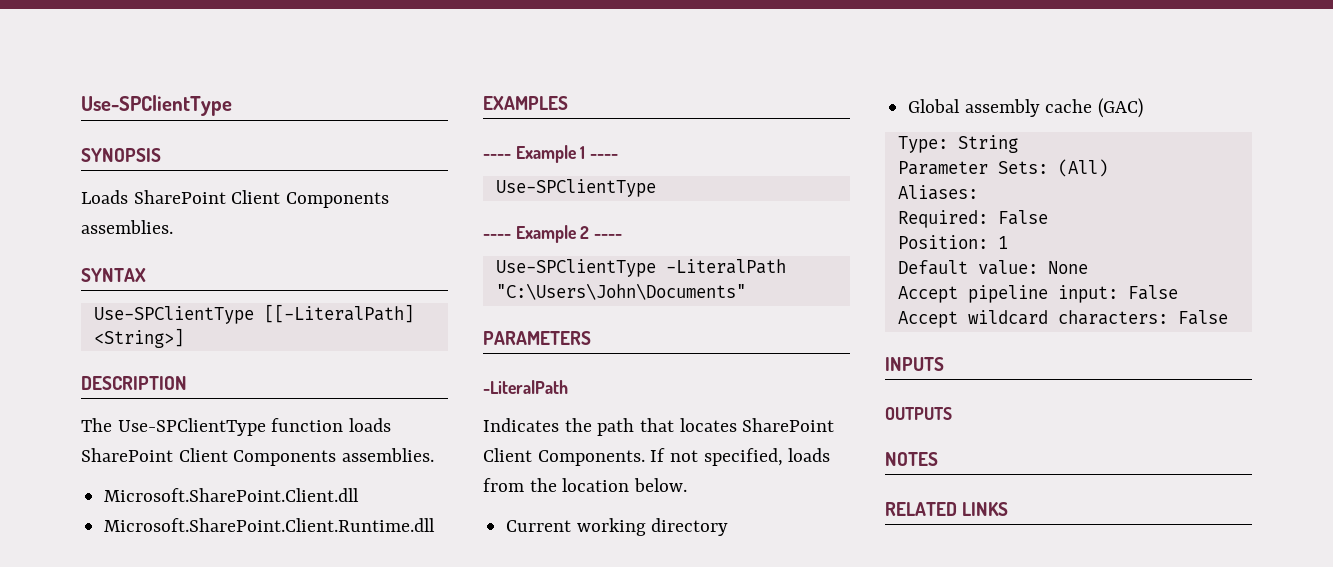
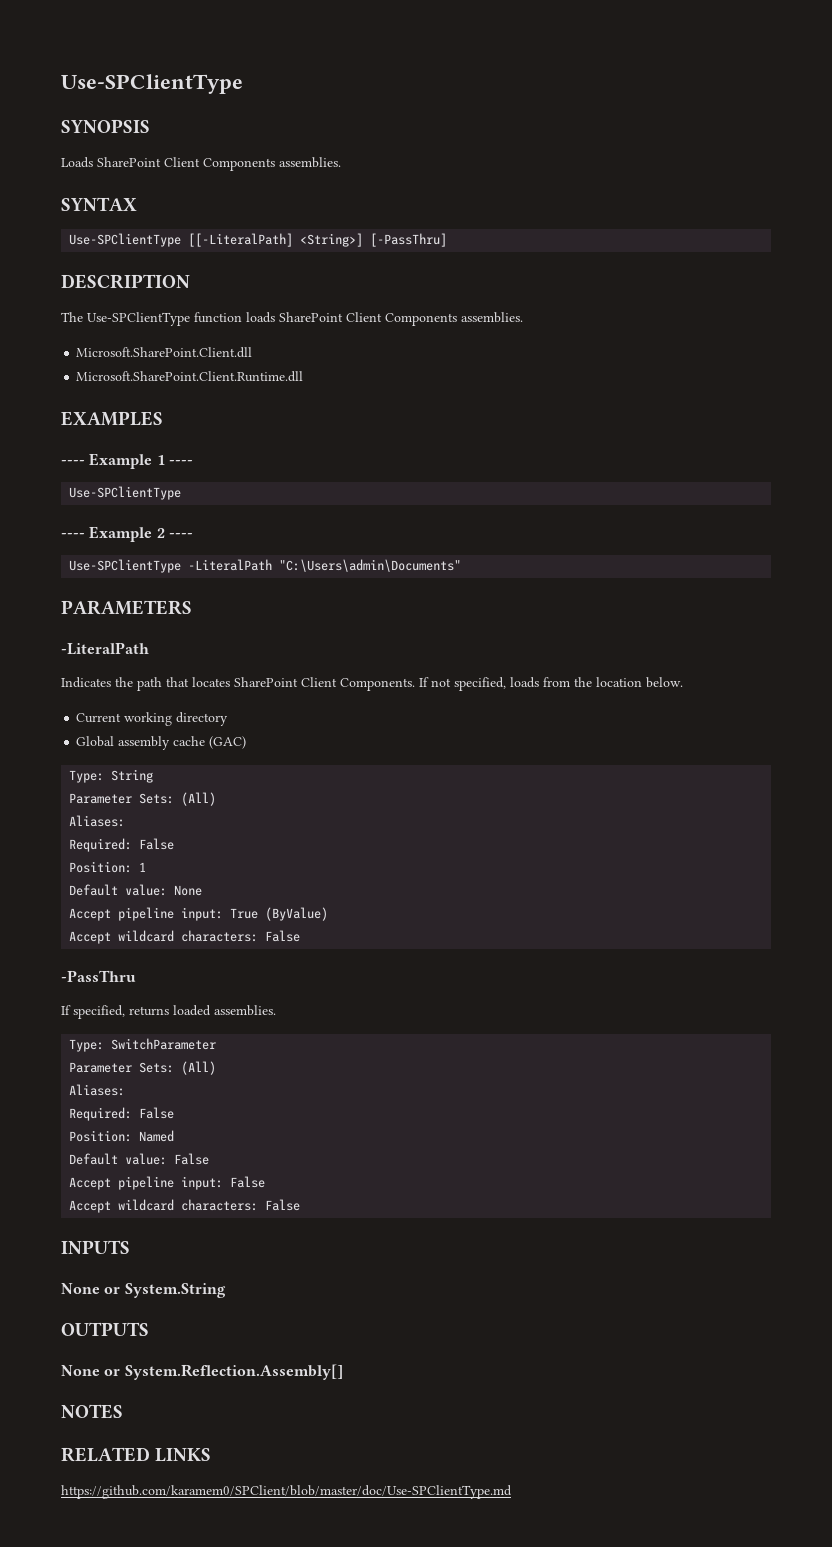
(184, 338) none -> [370,233,448,247] [-PassThru]
[495,283,746,300] "C:\Users\John\Documents" -> [279,559,462,572] "C:\Users\admin\Documents"
(1088, 267) none -> [69,907,329,921] [69,930,301,944] [61,970,136,982] [61,1005,276,1019] [69,1038,217,1052] [69,1061,217,1075] [69,1084,126,1096] [69,1107,175,1121] [69,1130,175,1142] [69,1153,210,1165] // Accept pipeline input: True (ByValue) // Accept wildcard characters: False // -PassThru // If specified, returns loaded assemblies. // Type: SwitchParameter // Parameter Sets: (All) // Aliases: // Required: False // Position: Named // Default value: False
[885,407,952,420] OUTPUTS -> [61,1283,226,1298] [61,1322,149,1336] [61,1364,343,1380] None or System.String // OUTPUTS // None or System.Reflection.Assembly[]
(1009, 509) none -> [61,1485,512,1499] // https://github.com/karamem0/SPClient/blob/master/doc/Use-SPClientType.md

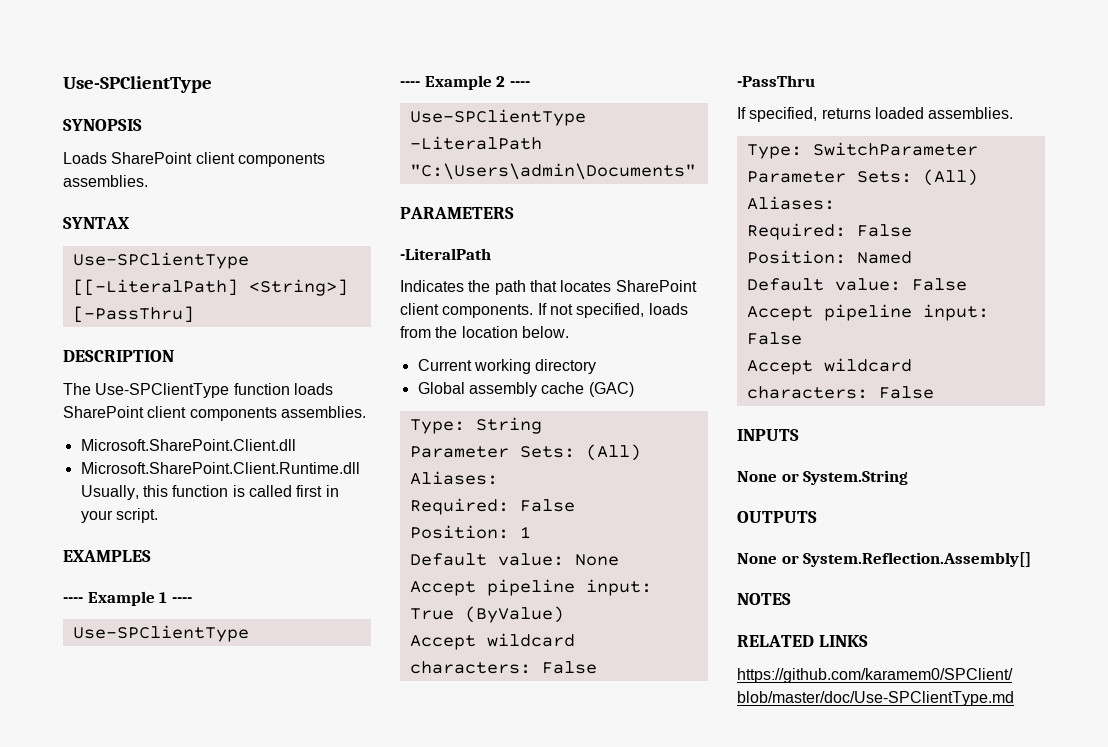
[164,157,275,171] Client Components -> [195,152,325,167] client components
[346,312,457,326] Client Components -> [147,406,277,421] client components
(304, 376) none -> [80,485,339,500] [80,508,158,523] Usually, this function is called first in your script.
[301,677,415,691] Client Components. -> [400,303,534,318] client components.

